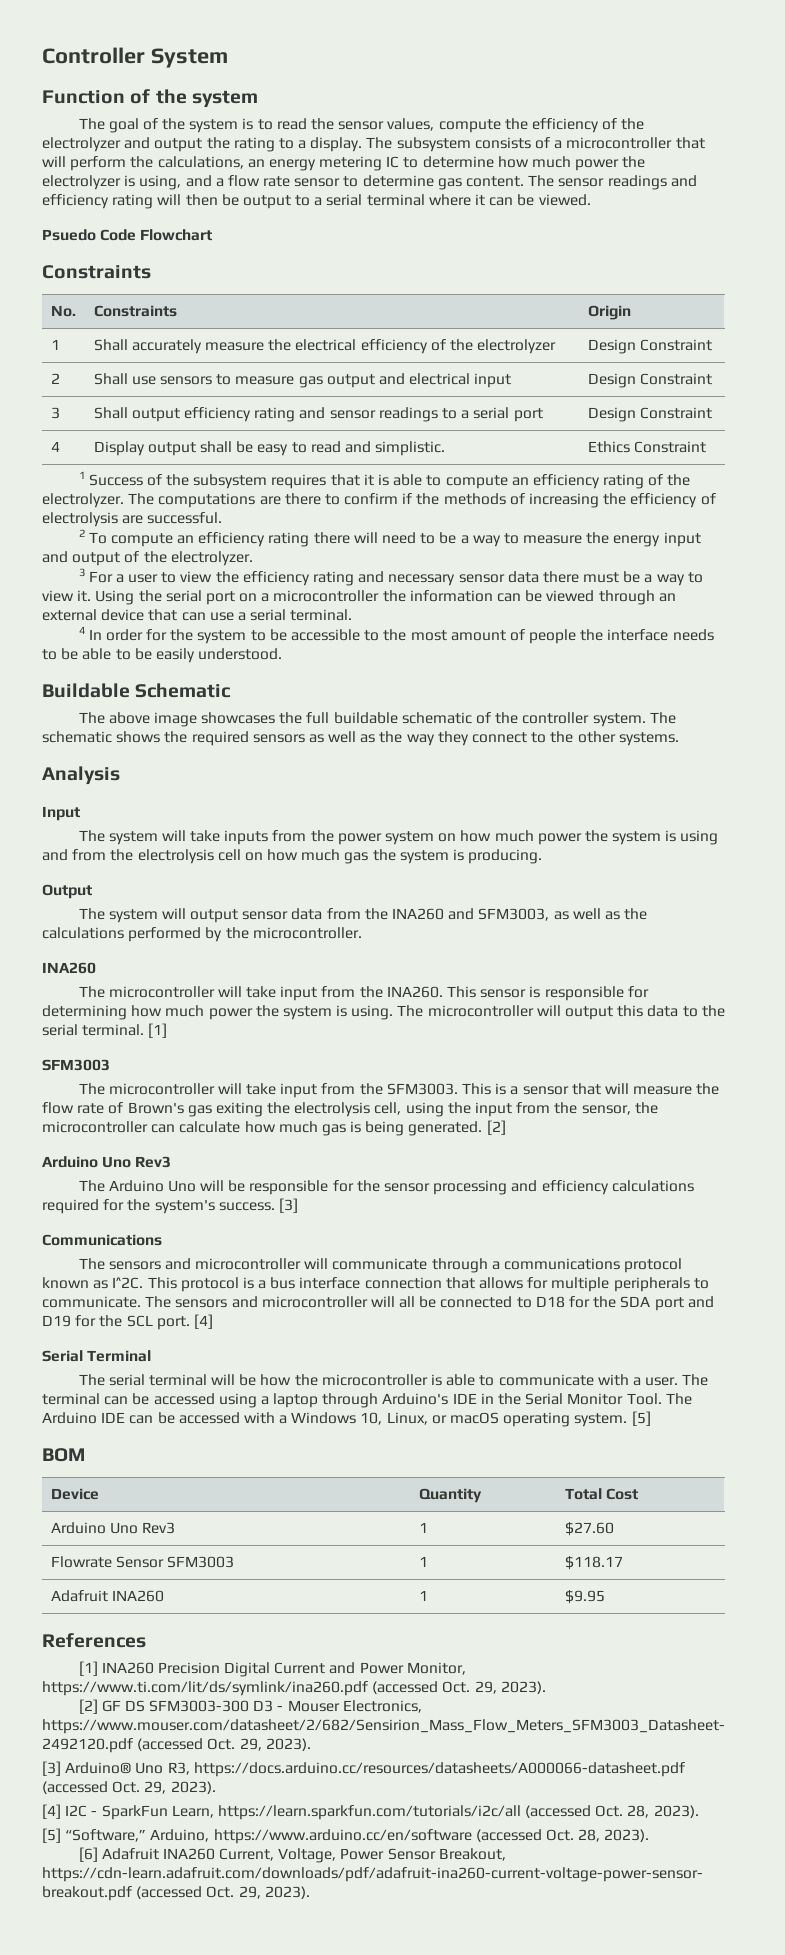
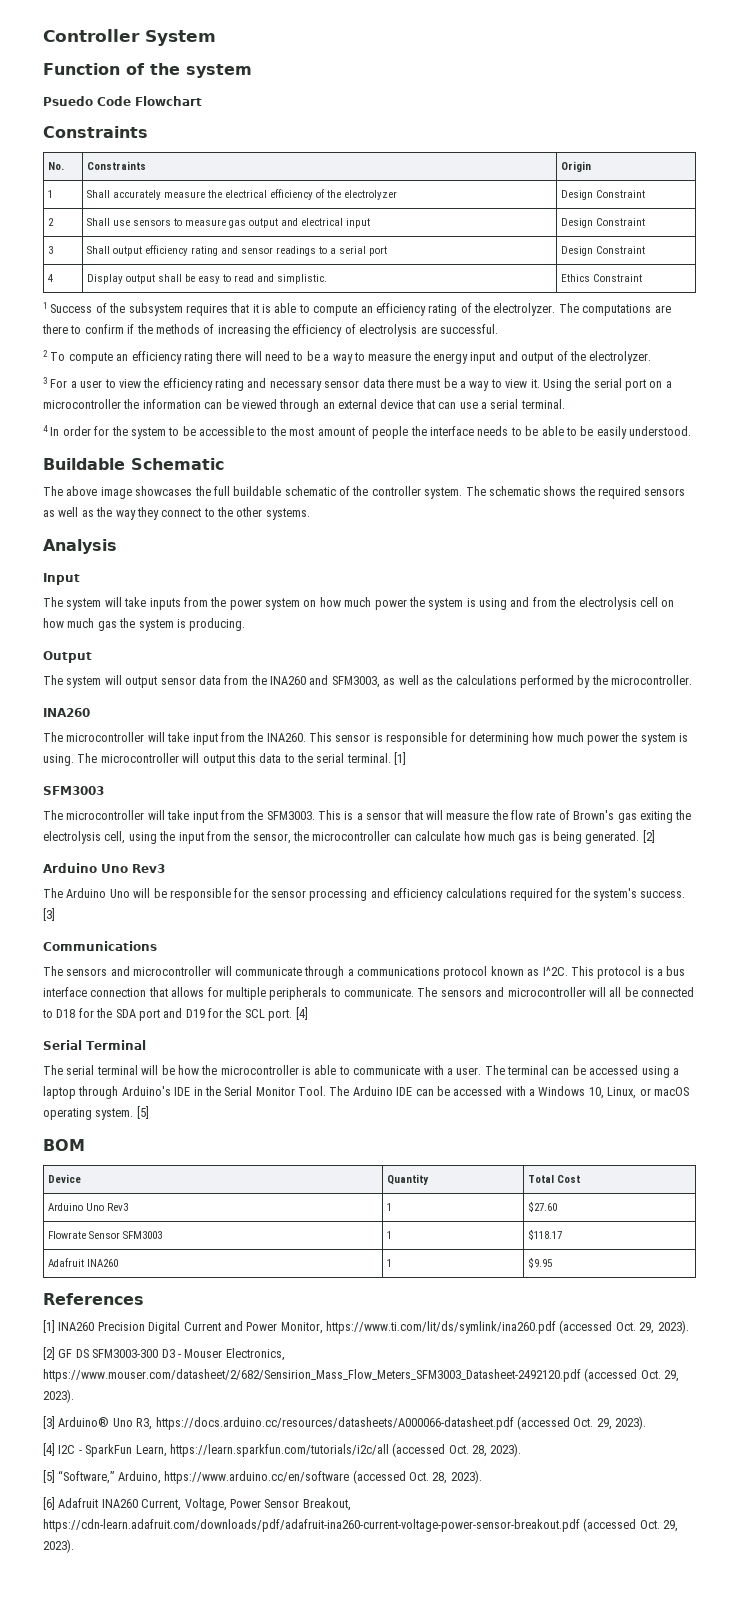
[78,118,645,133] [42,137,705,152] [42,156,646,171] [42,175,697,190] [42,194,591,209] // The goal of the system is to read the sensor values, compute the efficiency of the electrolyzer and output the rating to a display. The subsystem consists of a microcontroller that will perform the calculations, an energy metering IC to determine how much power the electrolyzer is using, and a flow rate sensor to determine gas content. The sensor readings and efficiency rating will then be output to a serial terminal where it can be viewed. -> (252, 71) none

